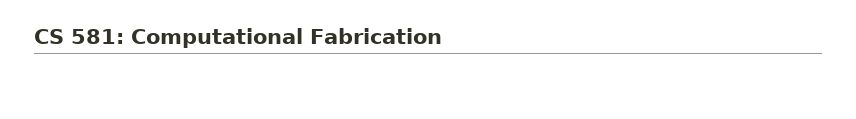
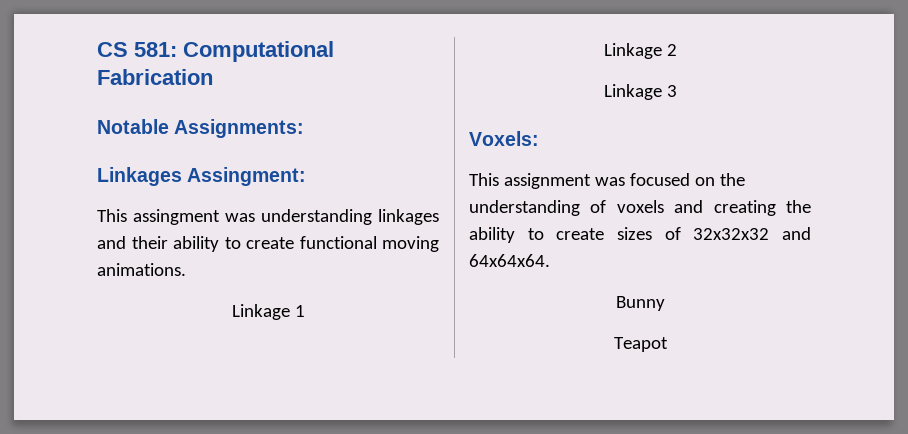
(442, 36) none -> [97,119,305,138] [97,167,307,186] [97,209,439,225] [97,236,439,252] [97,263,186,276] [231,304,305,320] [603,43,677,59] [603,84,677,100] [469,131,539,146] [469,173,745,189] [469,200,811,216] [469,227,811,243] [469,254,550,267] [615,296,665,311] [613,337,668,352] // Notable Assignments: // Linkages Assingment: // This assingment was understanding linkages and their ability to create functional moving animations. // Linkage 1 // Linkage 2 // Linkage 3 // Voxels: // This assignment was focused on the understanding of voxels and creating the ability to create sizes of 32x32x32 and 64x64x64. // Bunny // Teapot

